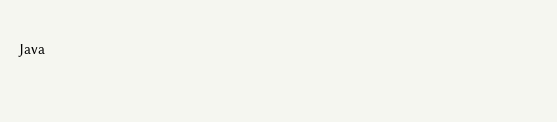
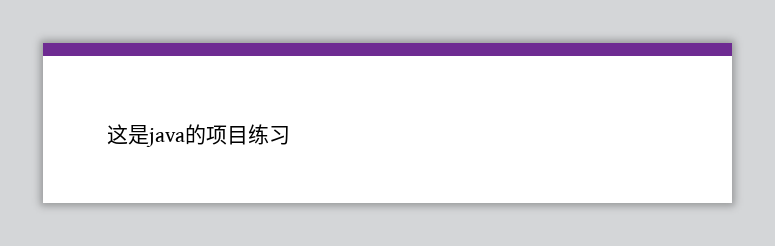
[18,44,45,57] Java -> [107,124,290,147] 这是java的项目练习

